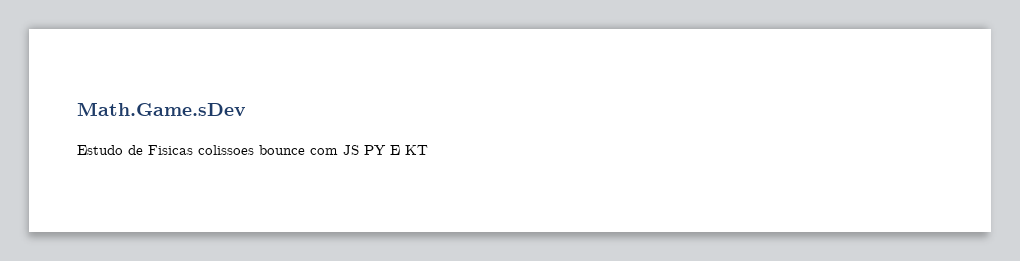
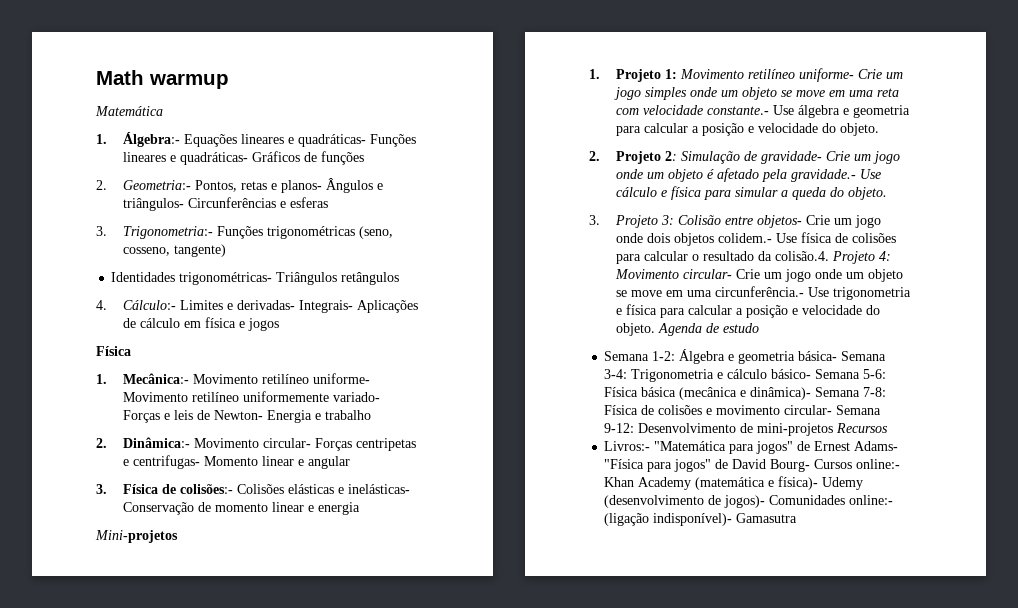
[77,102,246,116] [77,145,428,155] Math.Game.sDev // Estudo de Fisicas colissoes bounce com JS PY E KT -> [96,70,229,89] [95,106,163,116] [96,132,416,147] [122,151,364,165] [96,178,383,193] [122,197,328,211] [96,226,393,239] [122,244,226,257] [111,272,400,285] [96,300,418,313] [122,317,279,331] [96,346,131,356] [96,373,370,384] [122,391,380,402] [122,410,371,423] [96,437,416,451] [122,455,350,469] [96,484,410,494] [122,502,360,515] [95,530,178,543] [589,68,903,82] [613,87,899,100] [615,105,910,118] [615,123,879,136] [589,151,900,164] [615,168,881,182] [615,186,887,200] [589,215,881,228] [615,232,896,246] [615,251,891,264] [614,269,903,282] [615,286,911,300] [615,304,880,318] [615,323,759,336] [604,349,887,364] [604,369,887,382] [604,387,887,400] [604,405,882,415] [604,423,889,436] [604,441,899,454] [604,459,901,472] [604,476,864,490] [604,495,894,508] [604,513,798,526] Math warmup // Matemática // 1. Álgebra:- Equações lineares e quadráticas- Funções lineares e quadráticas- Gráficos de funções // 2. Geometria:- Pontos, retas e planos- Ângulos e triângulos- Circunferências e esferas // 3. Trigonometria:- Funções trigonométricas (seno, cosseno, tangente) // Identidades trigonométricas- Triângulos retângulos // 4. Cálculo:- Limites e derivadas- Integrais- Aplicações de cálculo em física e jogos // Física // 1. Mecânica:- Movimento retilíneo uniforme- Movimento retilíneo uniformemente variado- Forças e leis de Newton- Energia e trabalho // 2. Dinâmica:- Movimento circular- Forças centripetas e centrifugas- Momento linear e angular // 3. Física de colisões:- Colisões elásticas e inelásticas- Conservação de momento linear e energia // Mini-projetos // 1. Projeto 1: Movimento retilíneo uniforme- Crie um jogo simples onde um objeto se move em uma reta com velocidade constante.- Use álgebra e geometria para calcular a posição e velocidade do objeto. // 2. Projeto 2: Simulação de gravidade- Crie um jogo onde um objeto é afetado pela gravidade.- Use cálculo e física para simular a queda do objeto. // 3. Projeto 3: Colisão entre objetos- Crie um jogo onde dois objetos colidem.- Use física de colisões para calcular o resultado da colisão.4. Projeto 4: Movimento circular- Crie um jogo onde um objeto se move em uma circunferência.- Use trigonometria e física para calcular a posição e velocidade do objeto. Agenda de estudo // Semana 1-2: Álgebra e geometria básica- Semana 3-4: Trigonometria e cálculo básico- Semana 5-6: Física básica (mecânica e dinâmica)- Semana 7-8: Física de colisões e movimento circular- Semana 9-12: Desenvolvimento de mini-projetos Recursos // Livros:- "Matemática para jogos" de Ernest Adams- "Física para jogos" de David Bourg- Cursos online:- Khan Academy (matemática e física)- Udemy (desenvolvimento de jogos)- Comunidades online:- (ligação indisponível)- Gamasutra

